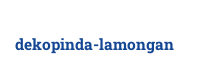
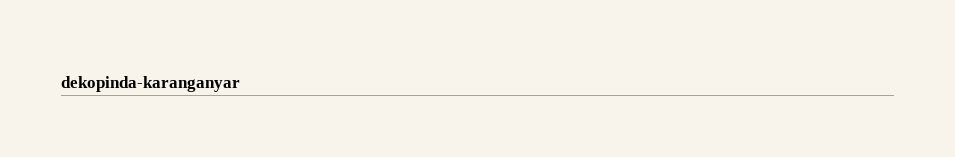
[15,38,174,54] dekopinda-lamongan -> [61,76,240,92] dekopinda-karanganyar

